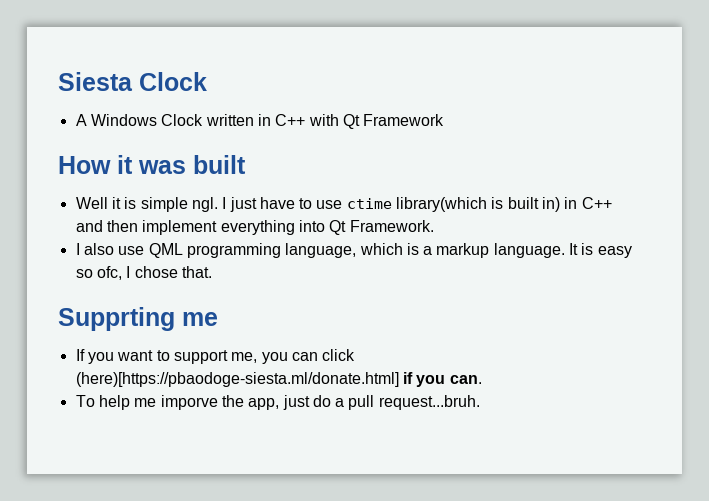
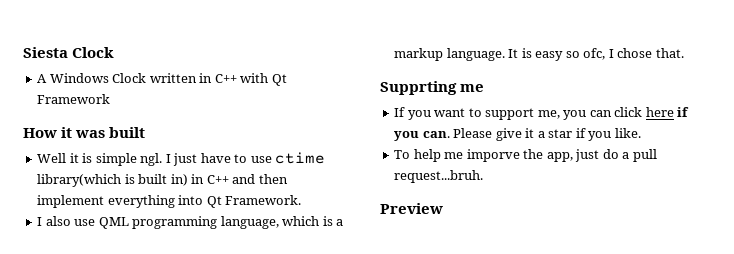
[75,372,399,387] (here)[https://pbaodoge-siesta.ml/donate.html] -> [645,107,674,117] here
(482, 379) none -> [453,128,641,141] Please give it a star if you like.
(480, 402) none -> [380,203,443,214] // Preview

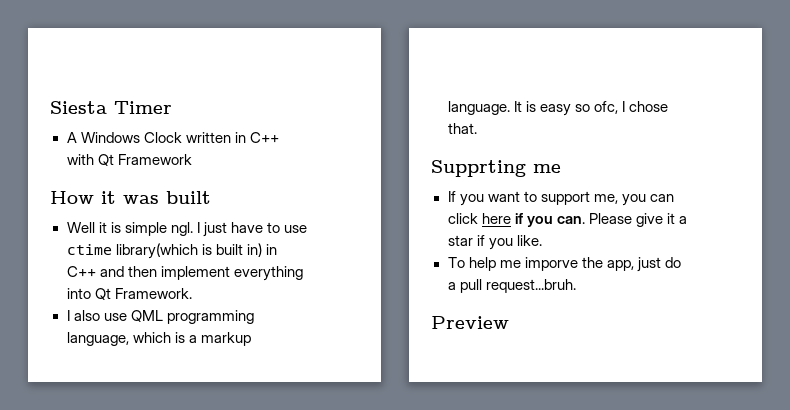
[72,47,115,58] Clock -> [114,101,172,114] Timer

